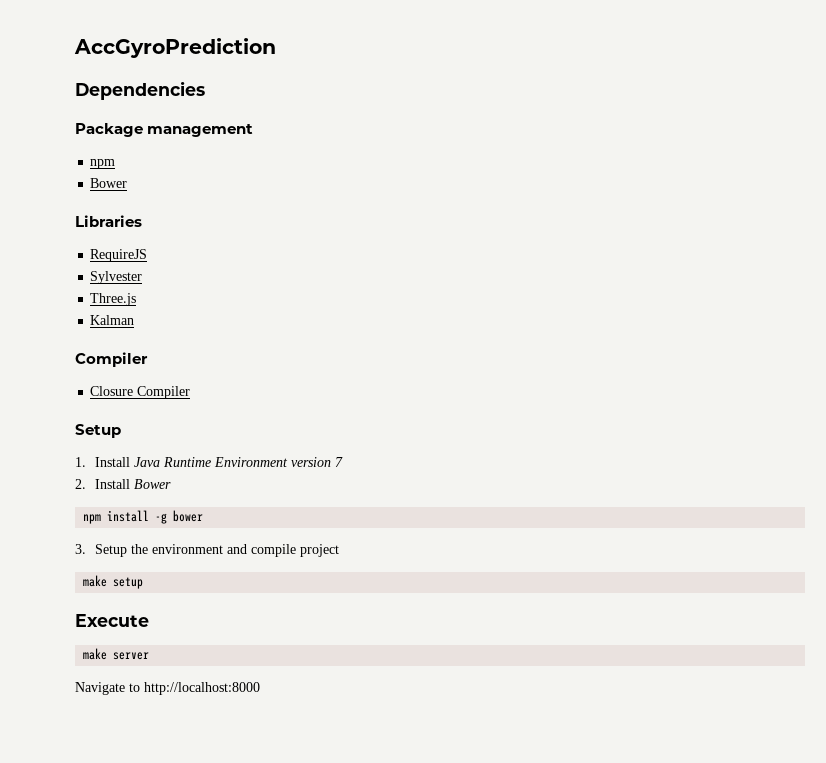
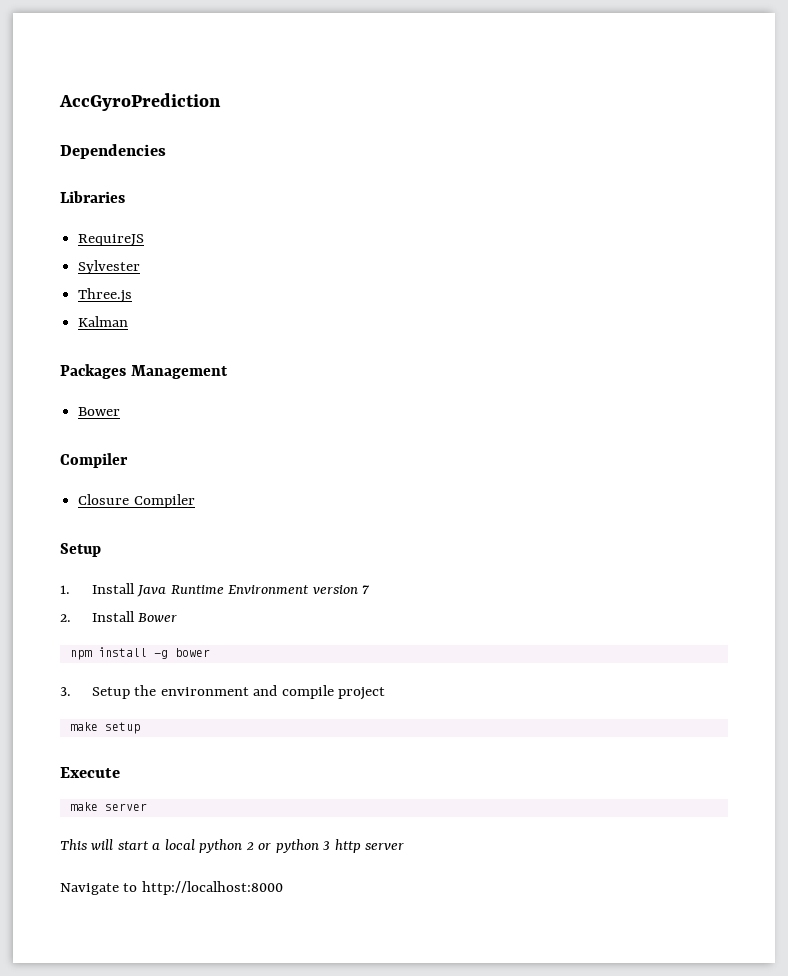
[75,123,254,137] [90,159,116,169] [90,178,128,188] // Package management // npm // Bower -> (166, 151) none
(135, 320) none -> [60,364,228,379] [78,407,121,416] // Packages Management // Bower
(150, 656) none -> [60,839,405,853] // This will start a local python 2 or python 3 http server

